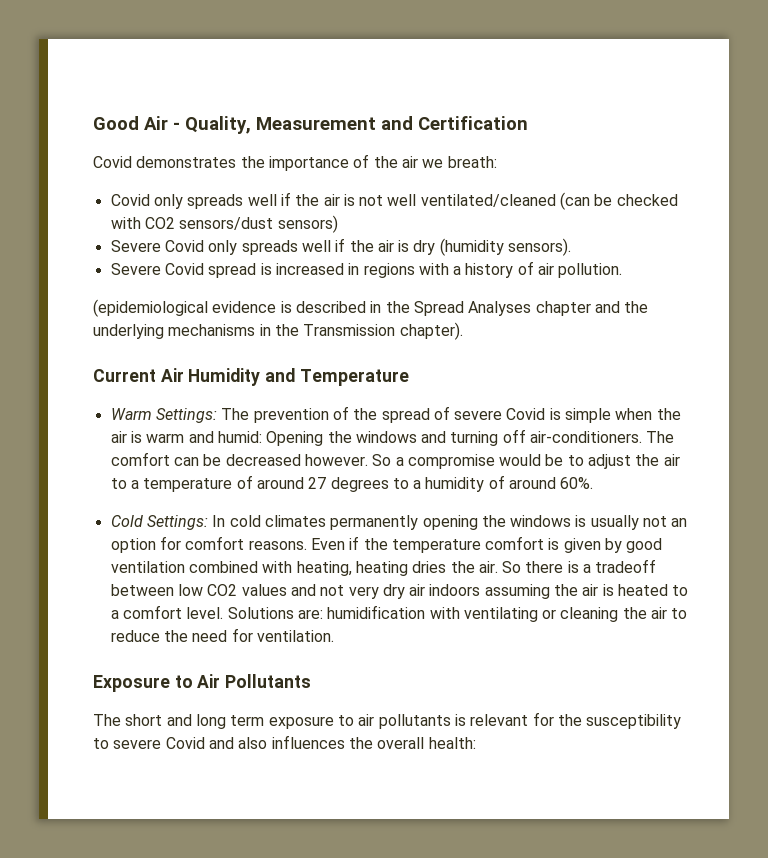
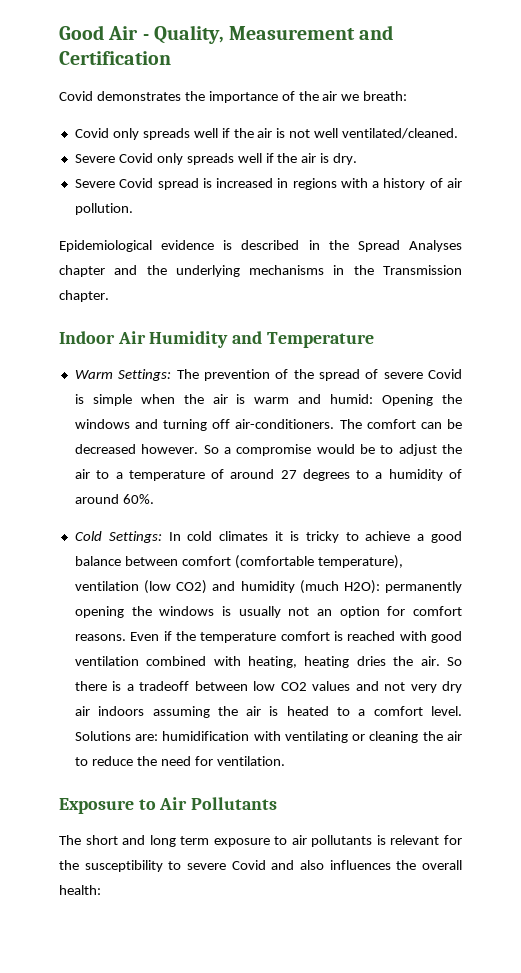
[420,192,678,210] [110,215,338,233] ventilated/cleaned (can be checked with CO2 sensors/dust sensors) -> [342,128,459,139] ventilated/cleaned.
[413,238,572,256] dry (humidity sensors). -> [333,153,358,165] dry.
[93,299,208,317] (epidemiological -> [59,240,152,252] Epidemiological
[399,322,463,340] [93,369,156,382] chapter). // Current -> [59,290,109,302] [59,331,115,344] chapter. // Indoor
(326, 521) none -> [275,531,462,543] [74,555,403,569] [74,580,380,594] it is tricky to achieve a good balance between comfort (comfortable temperature), ventilation (low CO2) and humidity (much H2O):
[563,538,623,553] given by -> [347,631,427,641] reached with

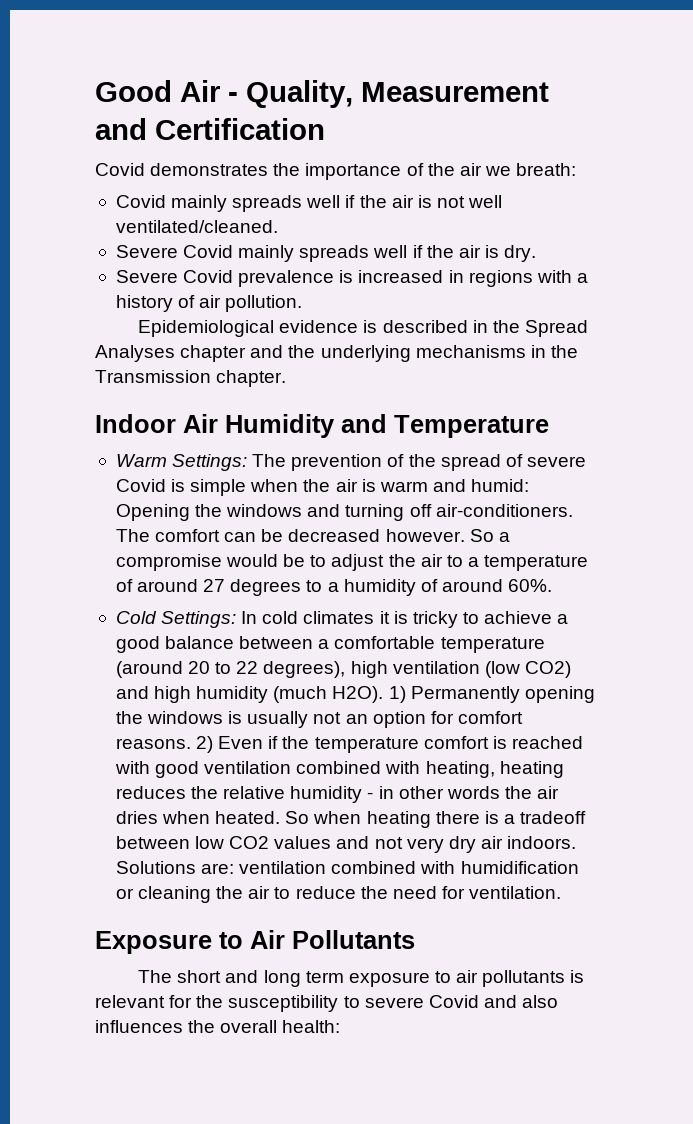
[112,128,139,140] only -> [171,195,228,212] mainly
[156,153,183,165] only -> [238,245,295,262] mainly
[157,178,199,190] spread -> [238,270,335,287] prevalence
[181,555,403,569] comfort (comfortable temperature), -> [318,636,545,653] [115,661,388,678] a comfortable temperature (around 20 to 22 degrees), high
(236, 586) none -> [154,686,192,703] high
[343,580,462,594] H2O): permanently -> [332,686,520,703] H2O). 1) Permanently
(126, 637) none -> [196,736,214,753] 2)
[356,656,463,666] dries the air. So -> [115,786,560,803] [115,811,431,828] reduces the relative humidity - in other words the air dries when heated. So when heating
[98,706,463,718] [74,731,348,743] indoors assuming the air is heated to a comfort level. Solutions are: humidification with ventilating -> [507,836,577,849] [115,861,579,874] indoors. Solutions are: ventilation combined with humidification

